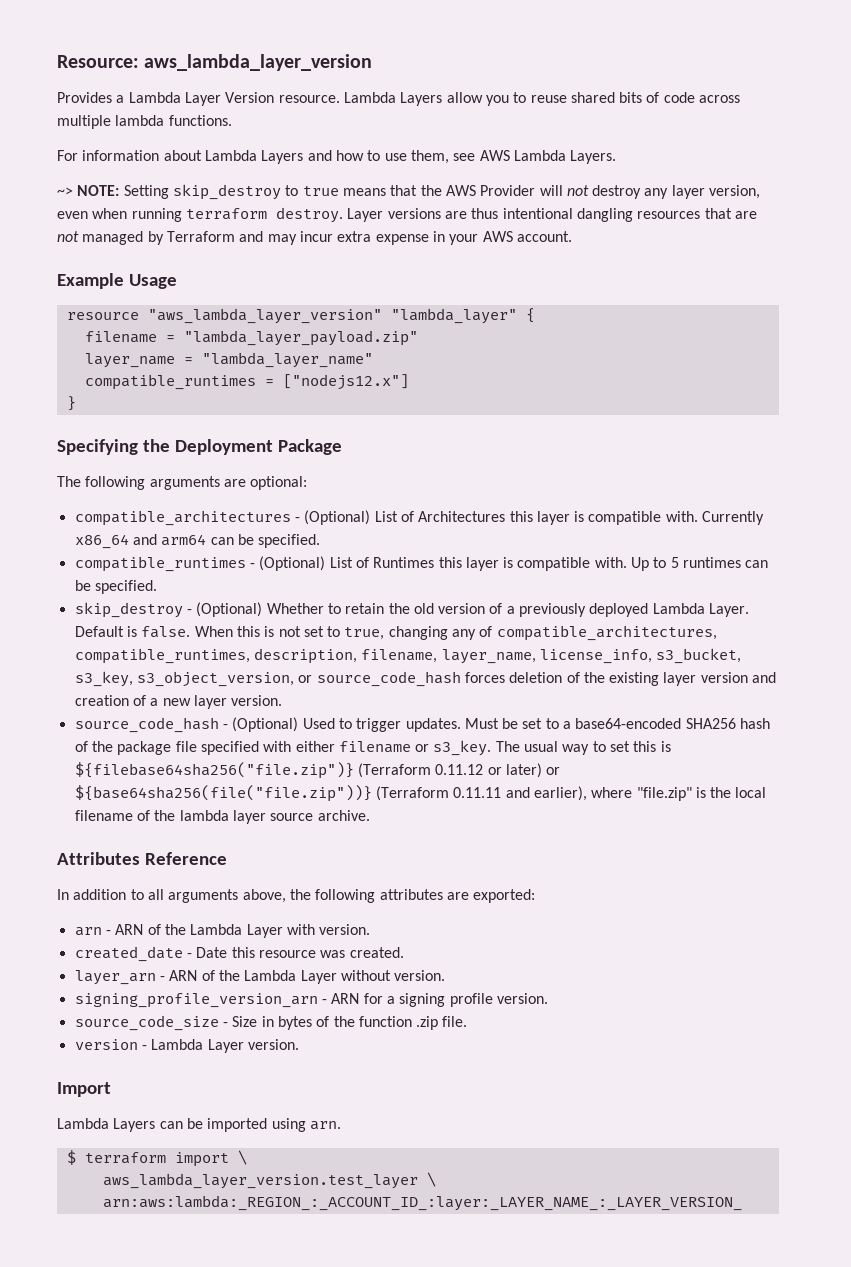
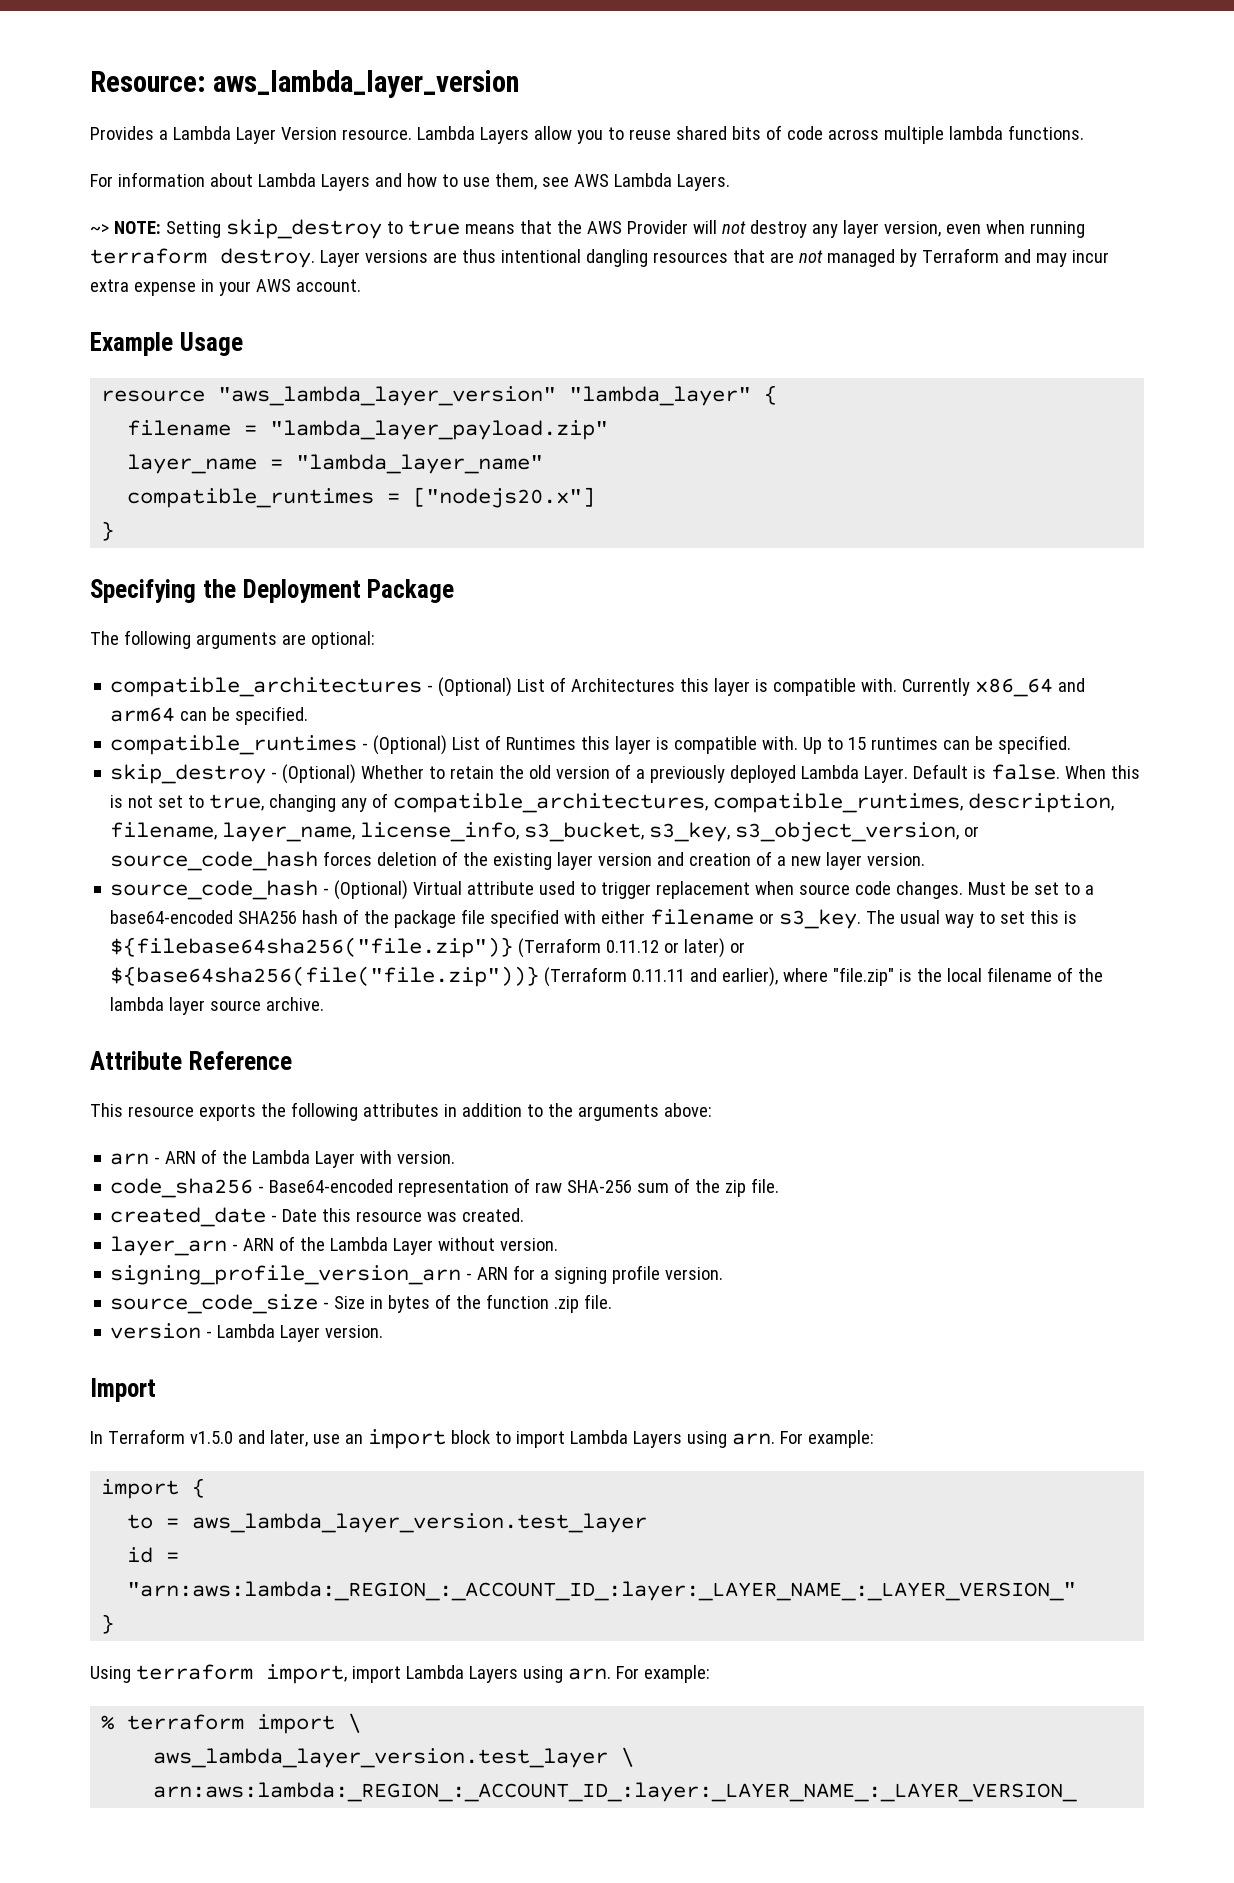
[282,374,409,390] ["nodejs12.x"] -> [413,487,596,508] ["nodejs20.x"]
[670,557,679,568] 5 -> [848,737,867,750] 15
[302,718,461,732] Used to trigger updates. -> [413,881,964,899] Virtual attribute used to trigger replacement when source code changes.
[57,852,140,865] Attributes -> [90,1051,182,1070] Attribute
[57,889,536,903] In addition to all arguments above, the following attributes are exported: -> [90,1102,712,1121] This resource exports the following attributes in addition to the arguments above:
(371, 929) none -> [110,1178,780,1198] // code_sha256 - Base64-encoded representation of raw SHA-256 sum of the zip file.
[57,1118,341,1132] [66,1150,76,1165] Lambda Layers can be imported using arn. // $ -> [90,1429,874,1449] [101,1478,206,1499] [127,1513,648,1533] [127,1547,180,1563] [127,1581,1077,1601] [101,1614,115,1634] [90,1664,710,1684] [101,1715,115,1730] In Terraform v1.5.0 and later, use an import block to import Lambda Layers using arn. For example: // import { // to = aws_lambda_layer_version.test_layer // id = "arn:aws:lambda:_REGION_:_ACCOUNT_ID_:layer:_LAYER_NAME_:_LAYER_VERSION_" // } // Using terraform import, import Lambda Layers using arn. For example: // %

